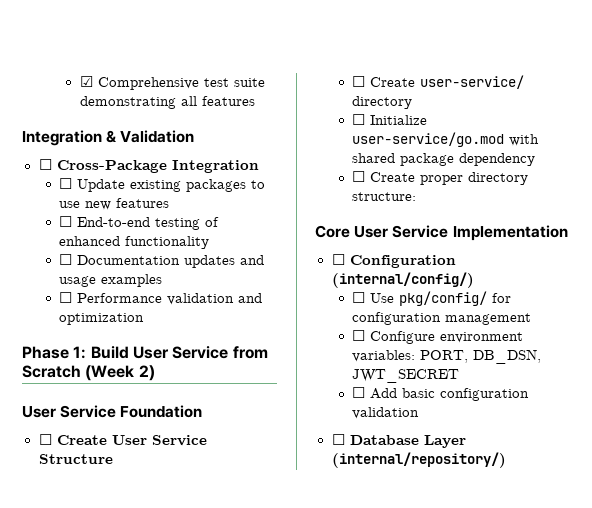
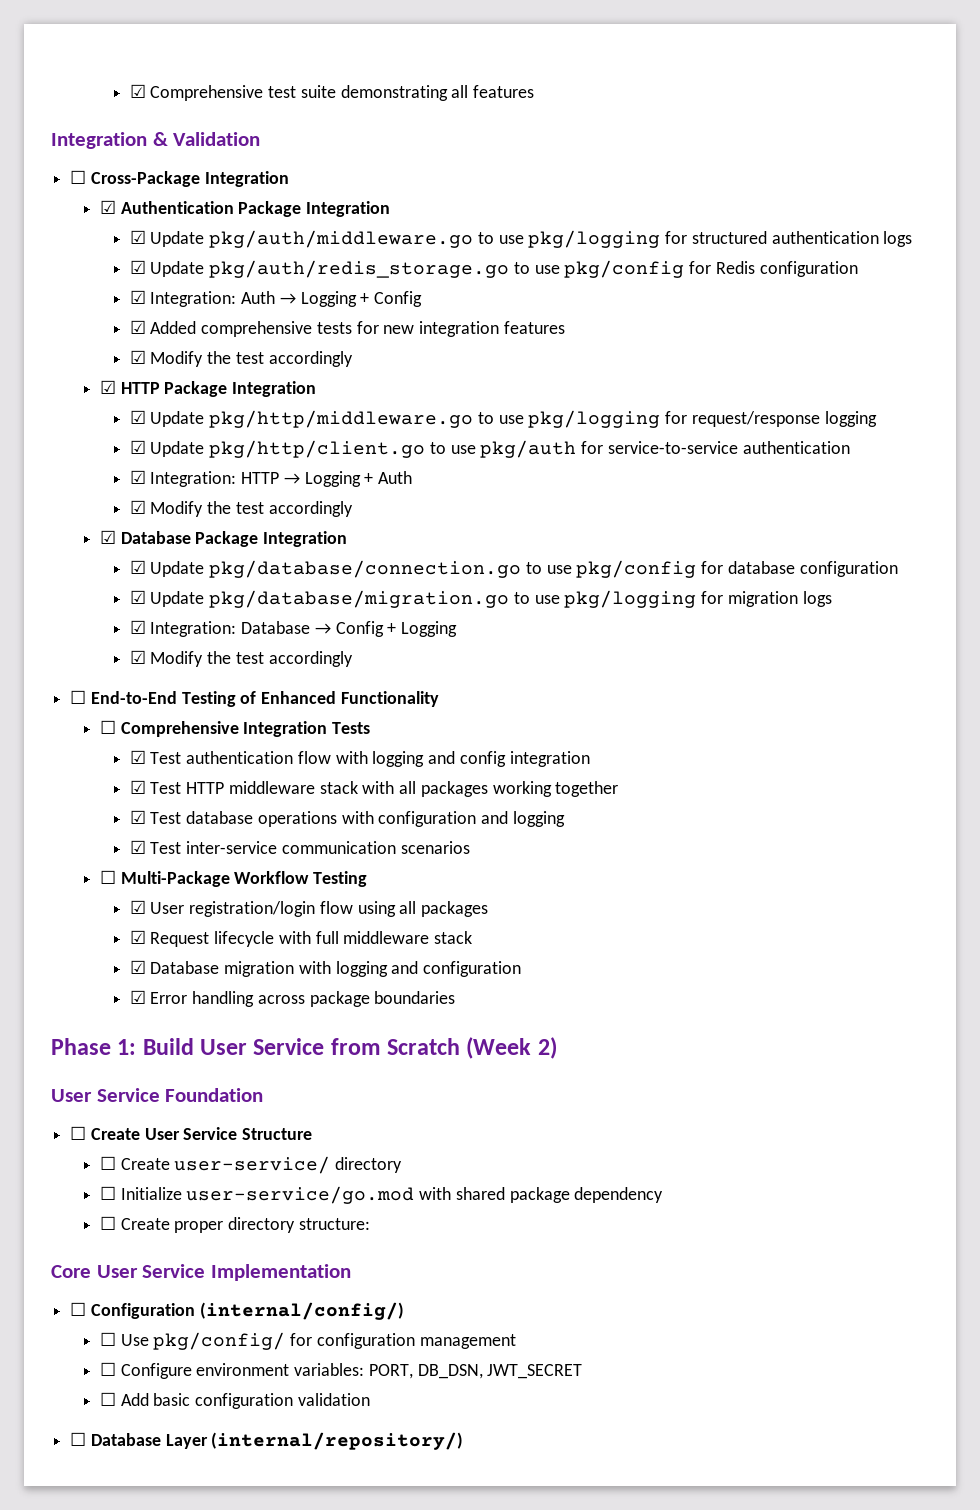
[59,178,266,192] [59,198,170,210] [59,216,220,230] [59,236,210,249] [59,254,265,268] [59,274,163,287] [59,292,263,305] [59,313,145,325] ☐ Update existing packages to use new features // ☐ End-to-end testing of enhanced functionality // ☐ Documentation updates and usage examples // ☐ Performance validation and optimization -> [99,200,391,217] [129,230,913,248] [129,260,858,278] [129,290,423,307] [129,320,565,337] [129,350,353,367] [99,380,317,397] [129,410,877,428] [129,440,850,458] [129,470,413,487] [129,500,353,517] [99,530,348,547] [129,560,898,578] [129,590,832,608] [129,620,458,637] [129,650,353,667] [70,690,439,707] [99,720,371,737] [129,750,590,767] [129,780,619,797] [129,810,565,827] [129,840,470,854] [99,870,368,887] [129,900,489,917] [129,930,473,947] [129,960,522,977] [129,990,456,1007] ☑ Authentication Package Integration // ☑ Update pkg/auth/middleware.go to use pkg/logging for structured authentication logs // ☑ Update pkg/auth/redis_storage.go to use pkg/config for Redis configuration // ☑ Integration: Auth → Logging + Config // ☑ Added comprehensive tests for new integration features // ☑ Modify the test accordingly // ☑ HTTP Package Integration // ☑ Update pkg/http/middleware.go to use pkg/logging for request/response logging // ☑ Update pkg/http/client.go to use pkg/auth for service-to-service authentication // ☑ Integration: HTTP → Logging + Auth // ☑ Modify the test accordingly // ☑ Database Package Integration // ☑ Update pkg/database/connection.go to use pkg/config for database configuration // ☑ Update pkg/database/migration.go to use pkg/logging for migration logs // ☑ Integration: Database → Config + Logging // ☑ Modify the test accordingly // ☐ End-to-End Testing of Enhanced Functionality // ☐ Comprehensive Integration Tests // ☑ Test authentication flow with logging and config integration // ☑ Test HTTP middleware stack with all packages working together // ☑ Test database operations with configuration and logging // ☑ Test inter-service communication scenarios // ☐ Multi-Package Workflow Testing // ☑ User registration/login flow using all packages // ☑ Request lifecycle with full middleware stack // ☑ Database migration with logging and configuration // ☑ Error handling across package boundaries

